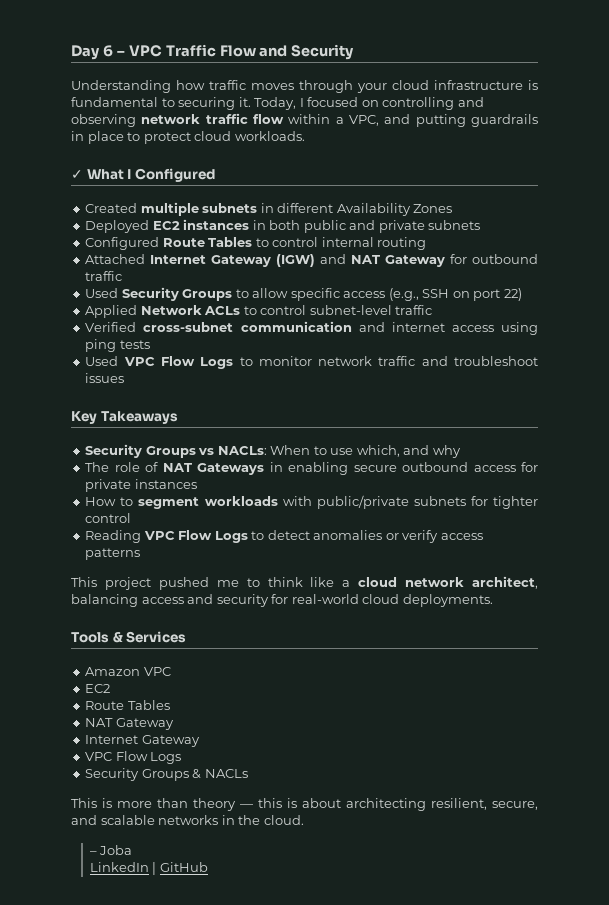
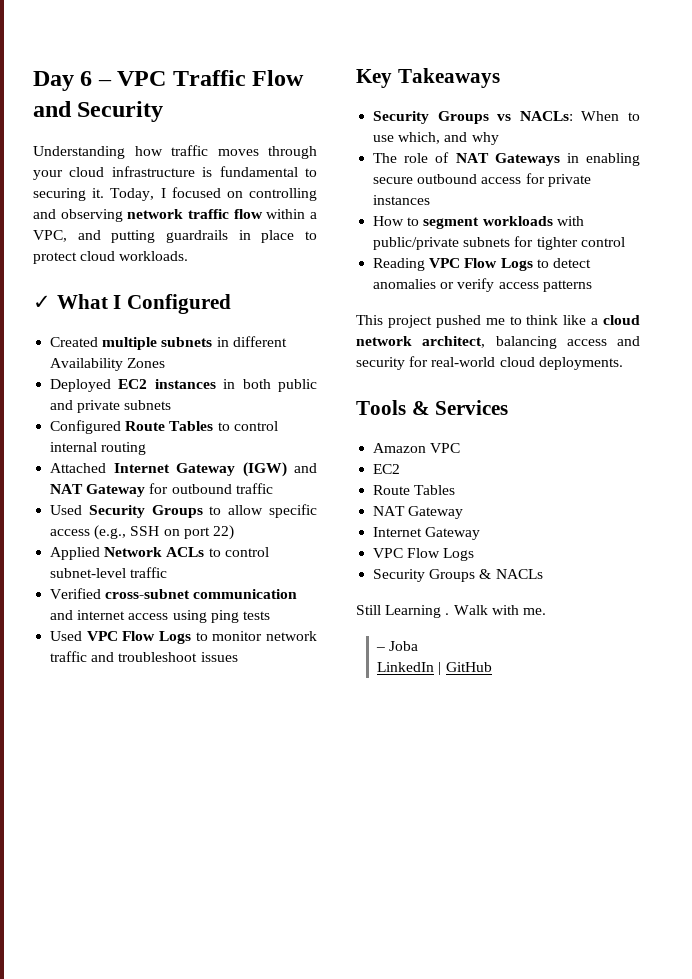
[71,798,538,811] [71,815,304,825] This is more than theory — this is about architecting resilient, secure, and scalable networks in the cloud. -> [356,605,546,618] Still Learning . Walk with me.

